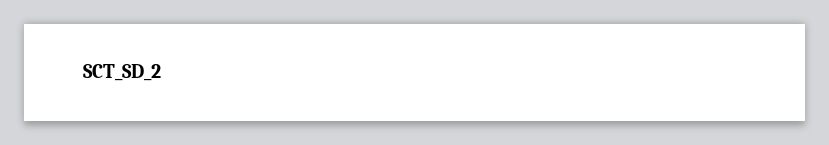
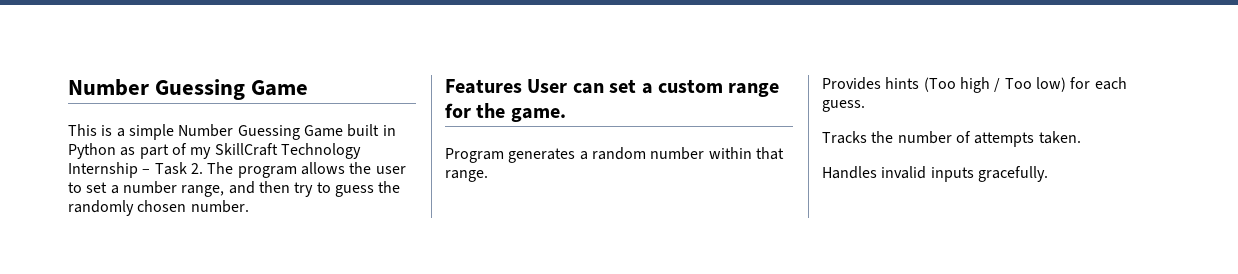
[83,64,161,81] SCT_SD_2 -> [68,79,309,100] [68,124,396,140] [68,143,361,159] [68,162,406,178] [68,181,401,197] [68,200,249,216] [445,79,780,97] [445,103,566,122] [445,147,784,163] [445,170,488,182] [822,77,1127,93] [822,100,865,112] [822,131,1081,147] [822,166,1048,182] Number Guessing Game // This is a simple Number Guessing Game built in Python as part of my SkillCraft Technology Internship – Task 2. The program allows the user to set a number range, and then try to guess the randomly chosen number. // Features User can set a custom range for the game. // Program generates a random number within that range. // Provides hints (Too high / Too low) for each guess. // Tracks the number of attempts taken. // Handles invalid inputs gracefully.

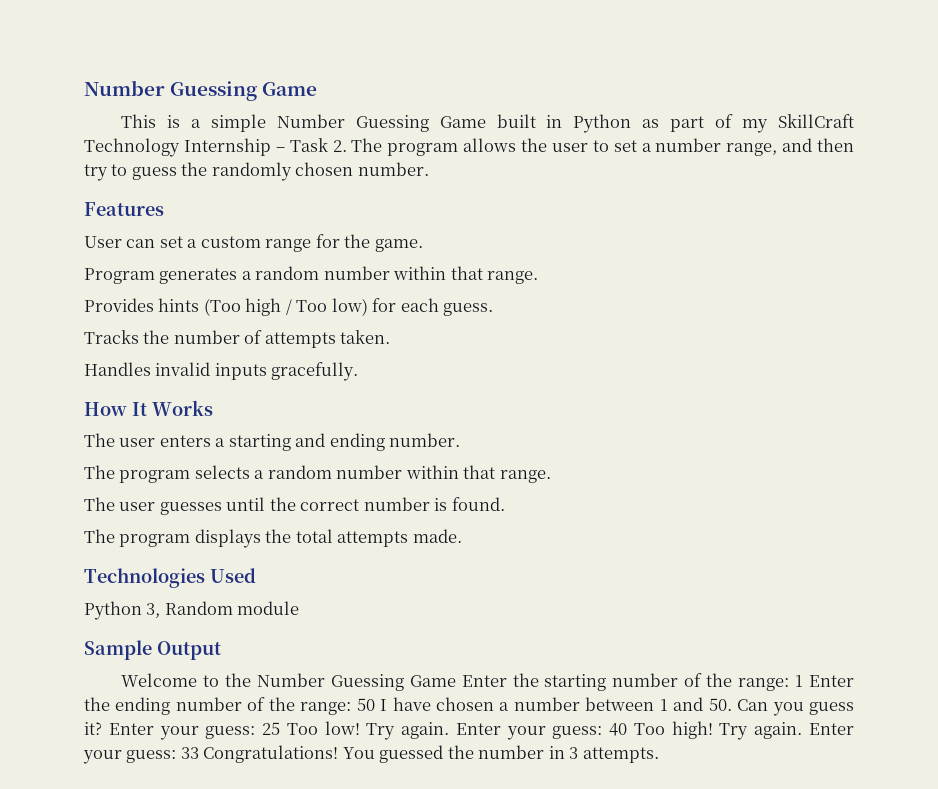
(522, 86) none -> (164, 209) //
(1048, 174) none -> [84,400,213,416] [84,433,461,451] [84,465,551,483] [84,497,505,515] [84,529,462,548] [84,568,256,588] [84,601,300,620] [84,640,221,660] [121,673,855,691] [84,697,855,716] [84,721,854,740] [83,745,659,764] // How It Works // The user enters a starting and ending number. // The program selects a random number within that range. // The user guesses until the correct number is found. // The program displays the total attempts made. // Technologies Used // Python 3, Random module // Sample Output // Welcome to the Number Guessing Game Enter the starting number of the range: 1 Enter the ending number of the range: 50 I have chosen a number between 1 and 50. Can you guess it? Enter your guess: 25 Too low! Try again. Enter your guess: 40 Too high! Try again. Enter your guess: 33 Congratulations! You guessed the number in 3 attempts.

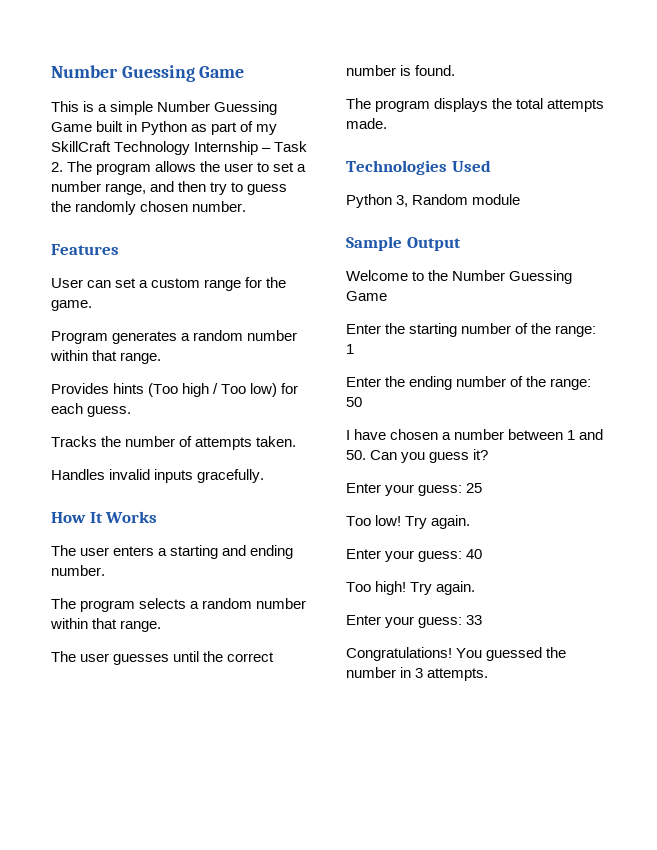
(456, 681) none -> (387, 296) //
(804, 681) none -> (354, 349) //
(375, 704) none -> (362, 402) //
(102, 728) none -> (489, 454) //
(281, 728) none -> (483, 488) //
(450, 730) none -> (471, 522) //
(628, 729) none -> (483, 554) //
(803, 730) none -> (476, 588) //
(199, 753) none -> (483, 620) //

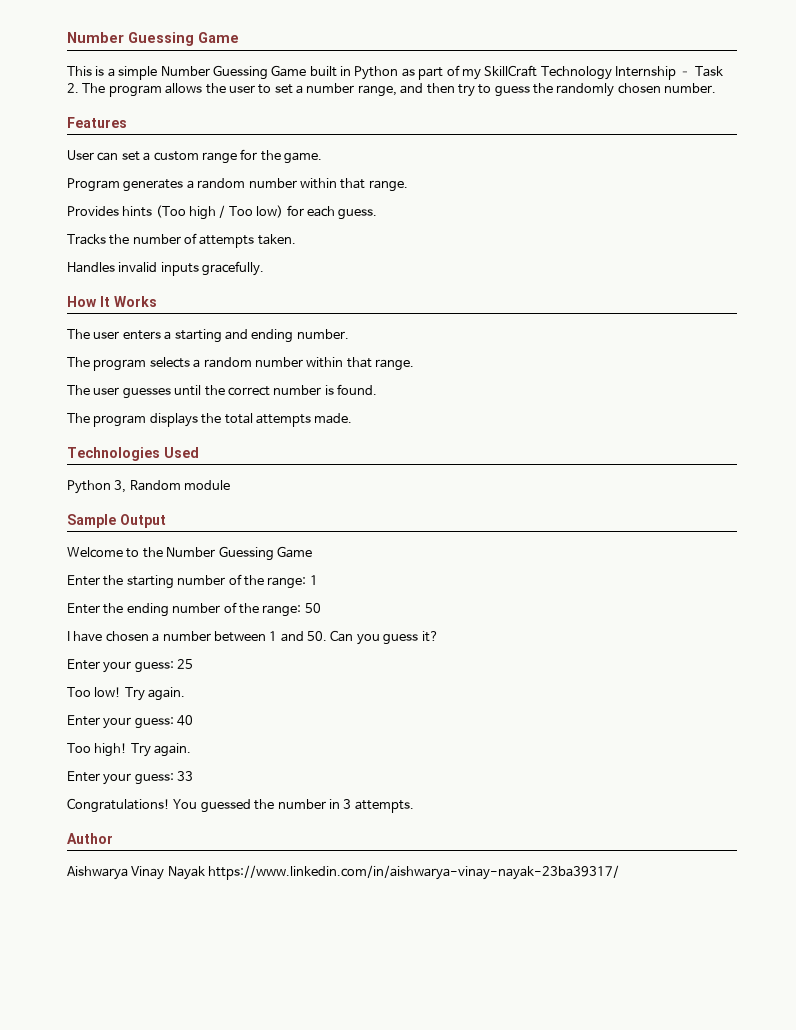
(489, 674) none -> [67,833,113,844] [67,865,620,880] // Author // Aishwarya Vinay Nayak https://www.linkedin.com/in/aishwarya-vinay-nayak-23ba39317/

